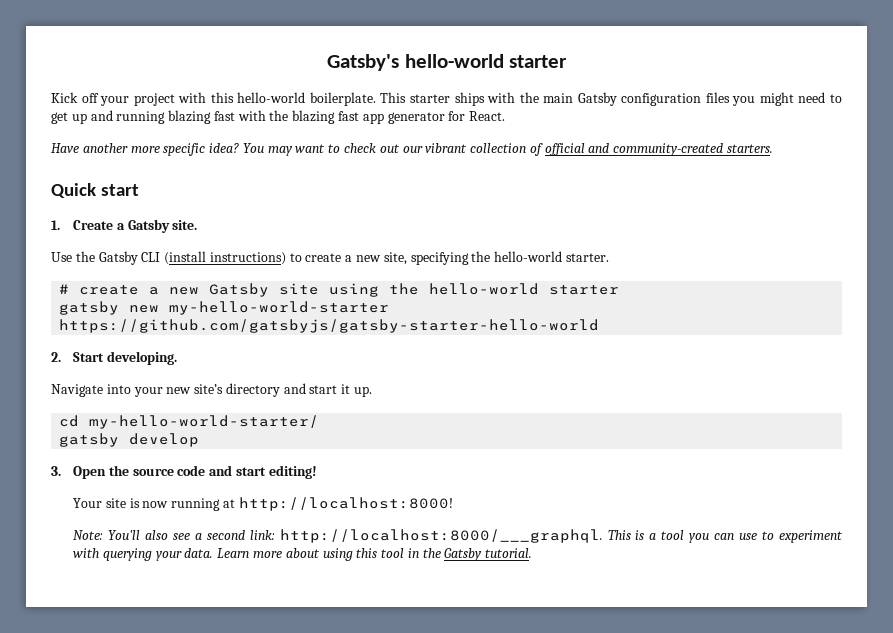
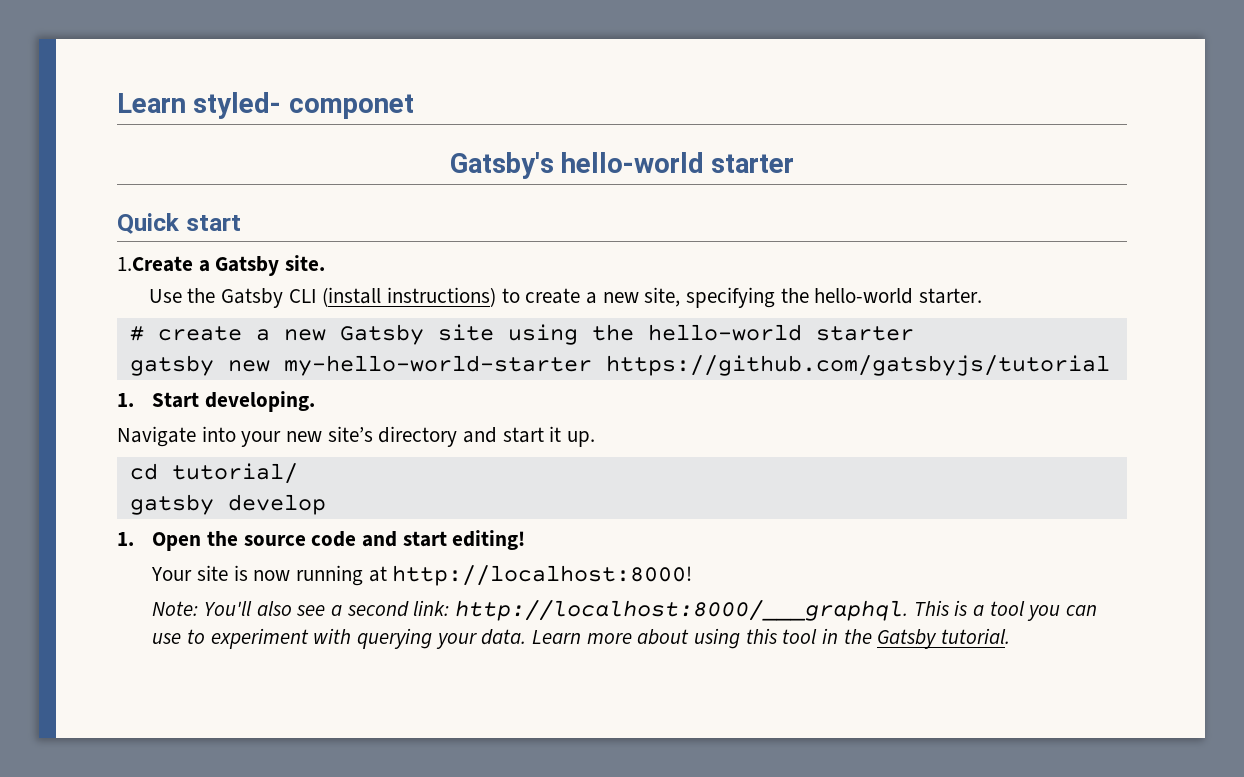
(326, 62) none -> [117,92,414,119] Learn styled- componet //
[51,92,842,106] [51,110,506,124] [51,143,774,156] // Kick off your project with this hello-world boilerplate. This starter ships with the main Gatsby configuration files you might need to get up and running blazing fast with the blazing fast app generator for React. // Have another more specific idea? You may want to check out our vibrant collection of official and community-created starters. -> (795, 163) none
[51,220,114,230] 1. Create -> [117,256,193,272] 1.Create
[59,319,600,333] [51,352,61,362] https://github.com/gatsbyjs/gatsby-starter-hello-world // 2. -> [605,355,1110,376] [117,393,134,407] https://github.com/gatsbyjs/tutorial // 1.
[89,415,320,429] my-hello-world-starter/ -> [171,463,298,484] tutorial/
[51,466,61,476] 3. -> [117,532,134,546] 1.

